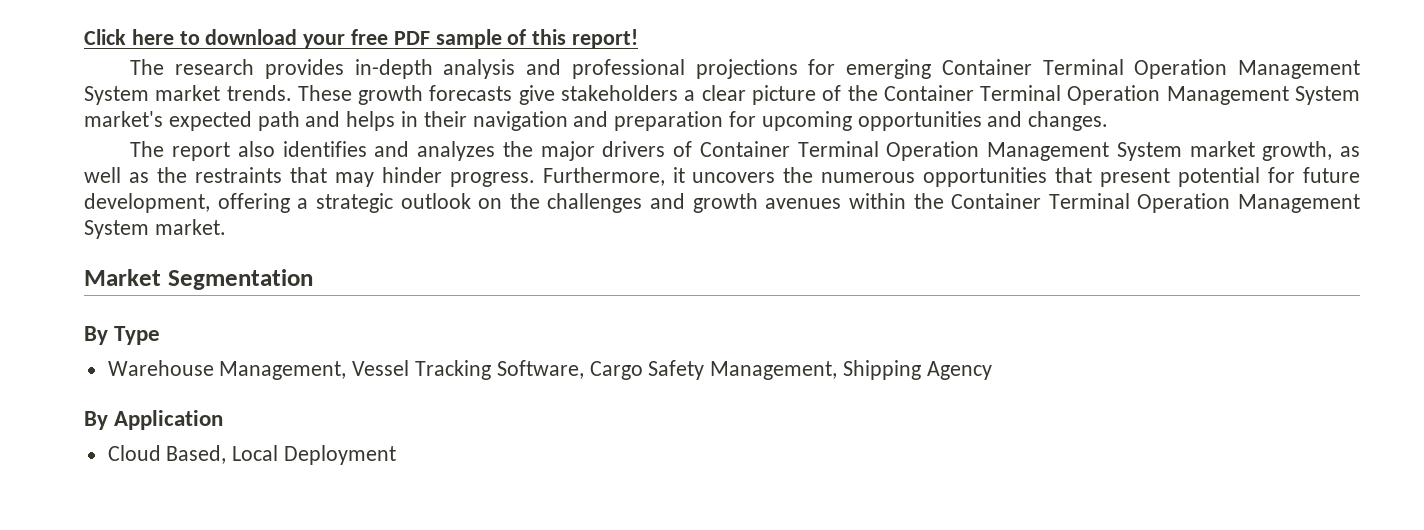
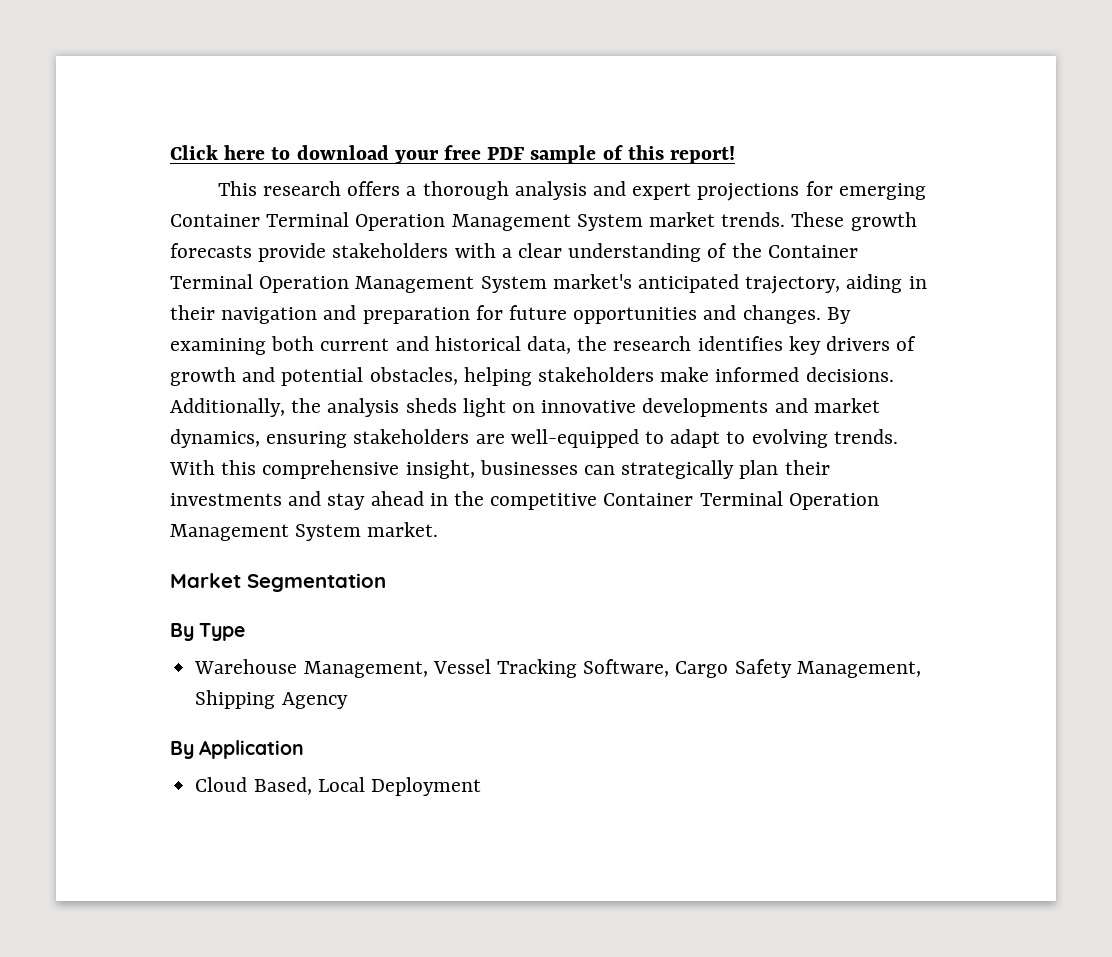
[130,59,433,79] The research provides in-depth -> [217,181,509,200] This research offers a thorough
[571,59,685,79] professional -> [632,183,692,200] expert
[518,85,679,105] give stakeholders -> [258,243,496,262] provide stakeholders with
[751,85,816,105] picture -> [568,243,702,262] understanding
[168,111,396,131] expected path and helps -> [638,274,903,294] anticipated trajectory, aiding
[761,111,852,131] upcoming -> [509,305,568,320] future
[130,141,1361,161] [84,167,1360,187] [84,193,944,213] // The report also identifies and analyzes the major drivers of Container Terminal Operation Management System market growth, as well as the restraints that may hinder progress. Furthermore, it uncovers the numerous opportunities that present potential for future development, offering a strategic outlook on the challenges and growth avenues within the -> [826,307,851,324] [170,336,917,355] [170,367,894,386] [170,398,880,417] [170,429,898,448] [169,460,830,479] [170,491,598,510] By examining both current and historical data, the research identifies key drivers of growth and potential obstacles, helping stakeholders make informed decisions. Additionally, the analysis sheds light on innovative developments and market dynamics, ensuring stakeholders are well-equipped to adapt to evolving trends. With this comprehensive insight, businesses can strategically plan their investments and stay ahead in the competitive

